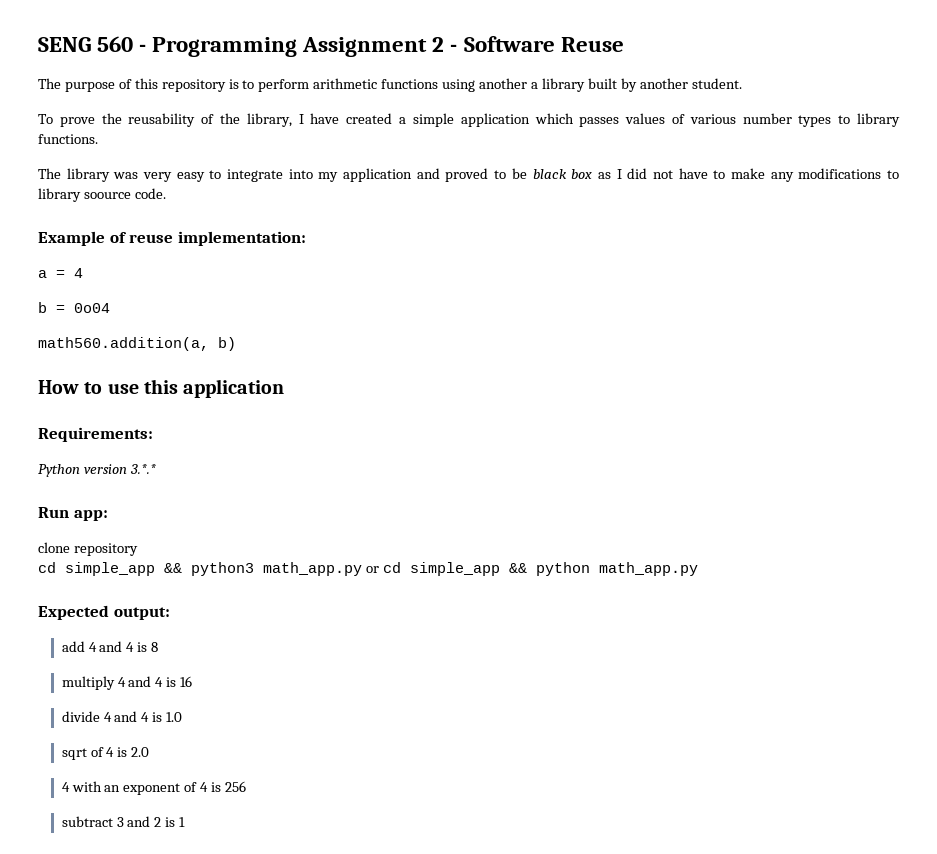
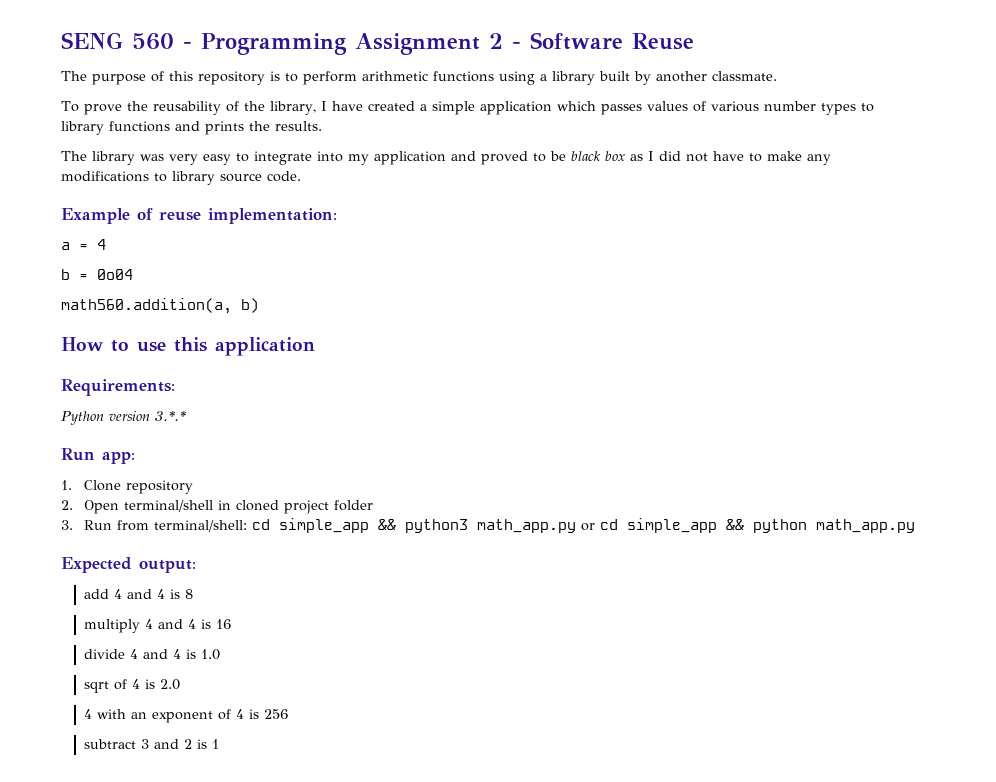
[479,78,528,89] another -> (535, 78) none
[691,78,742,89] student. -> [712,71,777,81] classmate.
[38,134,98,144] functions. -> [109,121,322,135] functions and prints the results.
[83,192,131,199] soource -> [220,173,262,182] source
[38,542,70,553] clone -> [61,480,121,491] 1. Clone
(138, 549) none -> [61,500,373,514] [61,520,247,532] 2. Open terminal/shell in cloned project folder // 3. Run from terminal/shell:

